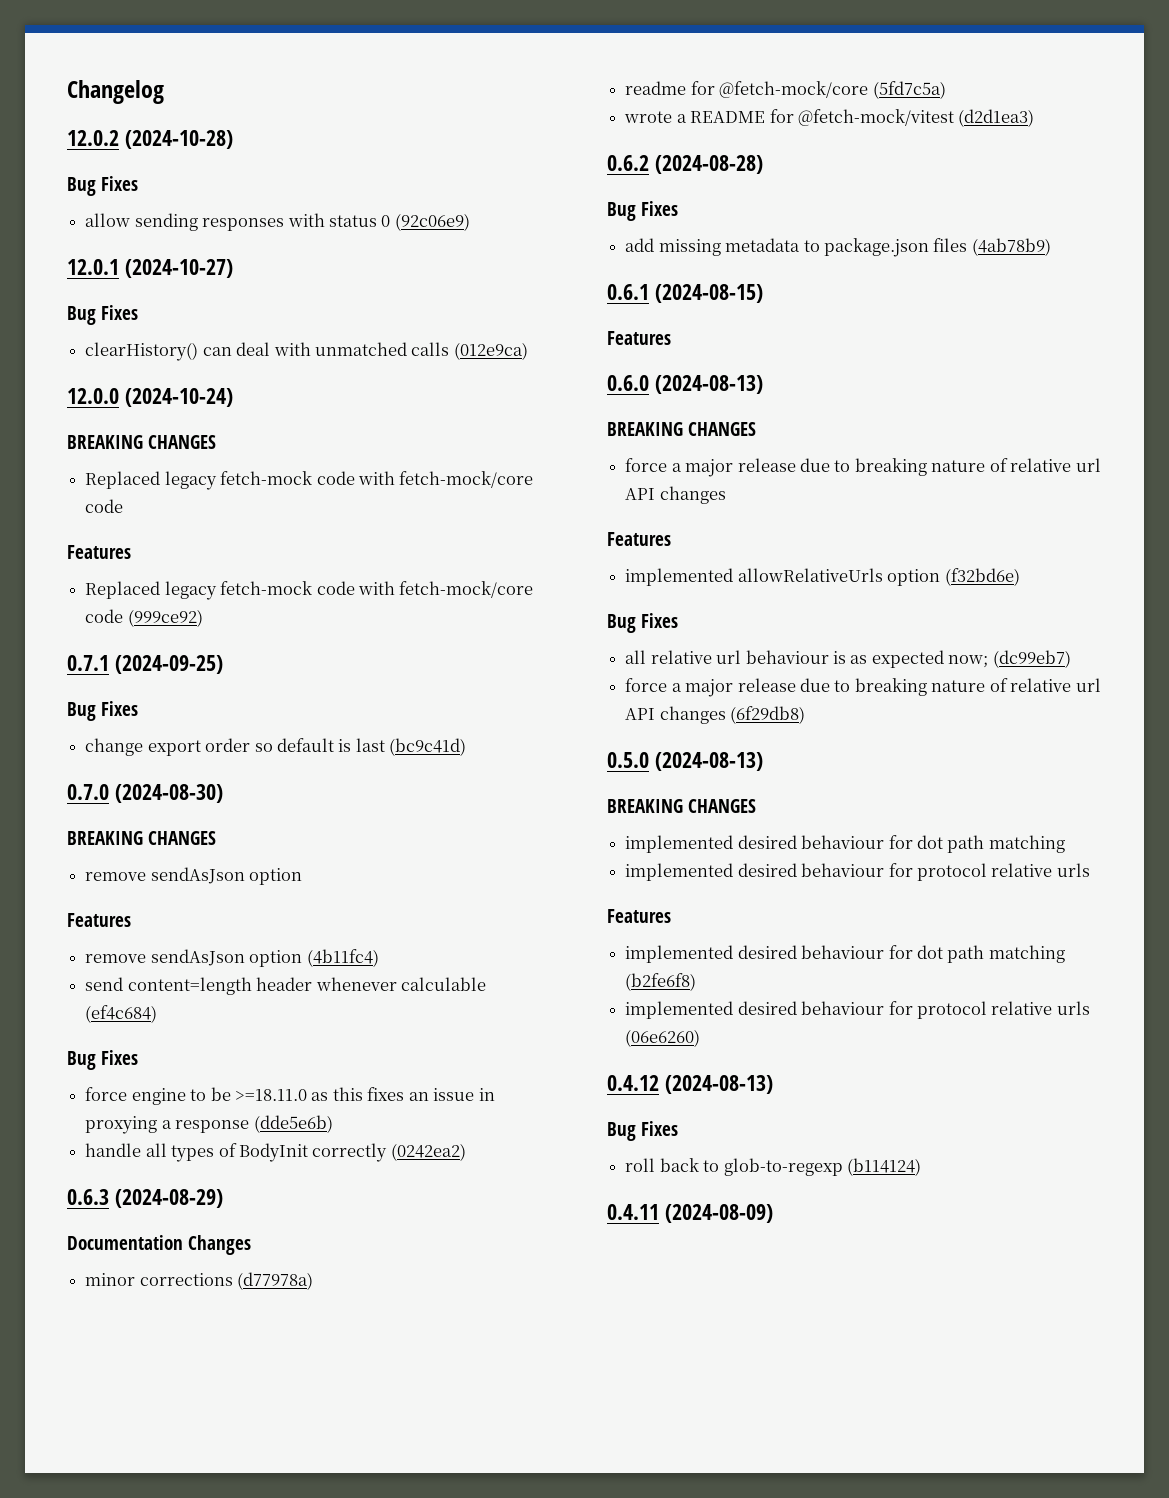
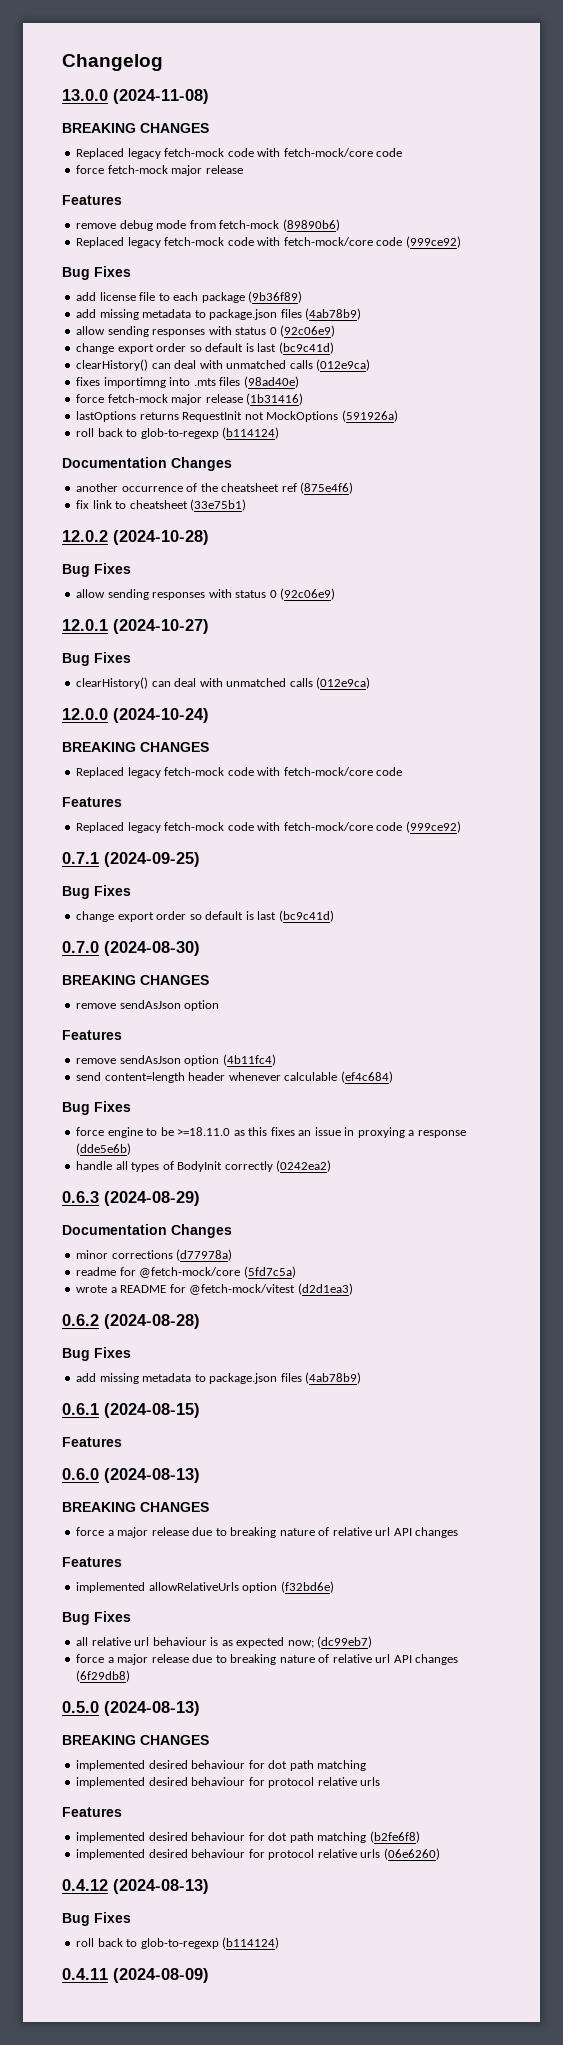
(164, 92) none -> [62,89,209,104] [62,123,209,133] [76,148,403,159] [76,165,243,176] [62,195,122,205] [76,219,340,231] [76,236,461,248] [62,266,131,280] [76,291,303,303] [76,308,362,320] [76,325,336,337] [76,342,334,354] [76,359,371,371] [76,376,299,388] [76,393,304,405] [76,410,398,422] [76,427,280,439] [62,457,232,471] [76,482,354,494] [76,499,247,511] // 13.0.0 (2024-11-08) // BREAKING CHANGES // Replaced legacy fetch-mock code with fetch-mock/core code // force fetch-mock major release // Features // remove debug mode from fetch-mock (89890b6) // Replaced legacy fetch-mock code with fetch-mock/core code (999ce92) // Bug Fixes // add license file to each package (9b36f89) // add missing metadata to package.json files (4ab78b9) // allow sending responses with status 0 (92c06e9) // change export order so default is last (bc9c41d) // clearHistory() can deal with unmatched calls (012e9ca) // fixes importimng into .mts files (98ad40e) // force fetch-mock major release (1b31416) // lastOptions returns RequestInit not MockOptions (591926a) // roll back to glob-to-regexp (b114124) // Documentation Changes // another occurrence of the cheatsheet ref (875e4f6) // fix link to cheatsheet (33e75b1)

